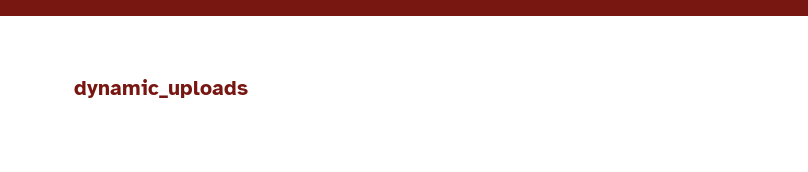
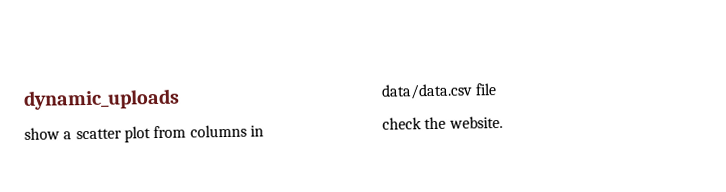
(248, 88) none -> [24,124,264,143] [381,83,498,100] [382,115,503,130] // show a scatter plot from columns in data/data.csv file // check the website.

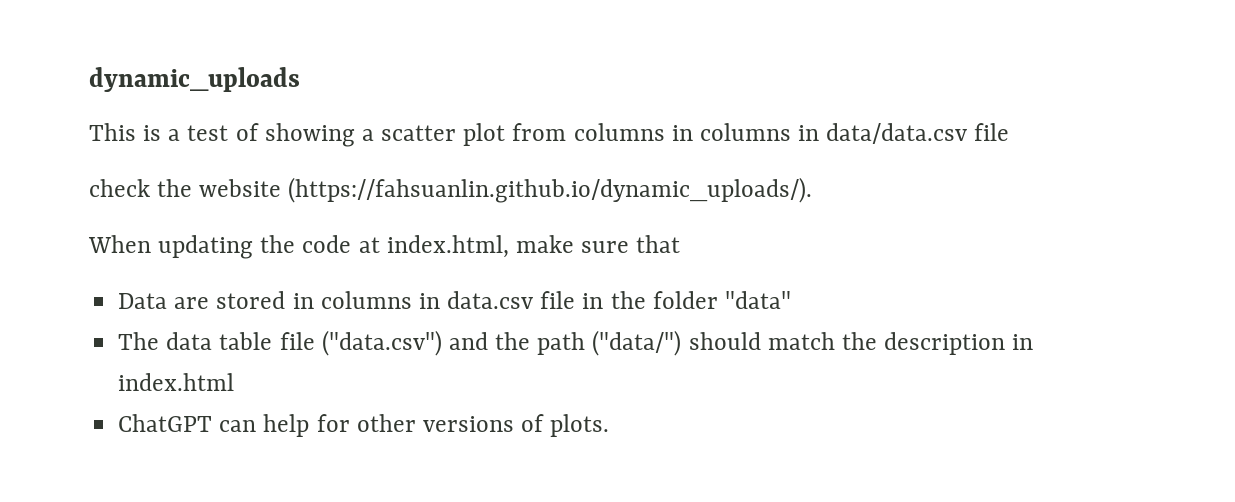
[24,127,60,140] show -> [89,123,355,147] This is a test of showing
(264, 131) none -> [699,123,820,141] columns in
[448,115,503,129] website. -> [199,177,813,203] [88,235,681,259] [118,291,791,309] [118,330,1034,356] [118,373,235,391] [118,414,610,437] website (https://fahsuanlin.github.io/dynamic_uploads/). // When updating the code at index.html, make sure that // Data are stored in columns in data.csv file in the folder "data" // The data table file ("data.csv") and the path ("data/") should match the description in index.html // ChatGPT can help for other versions of plots.

